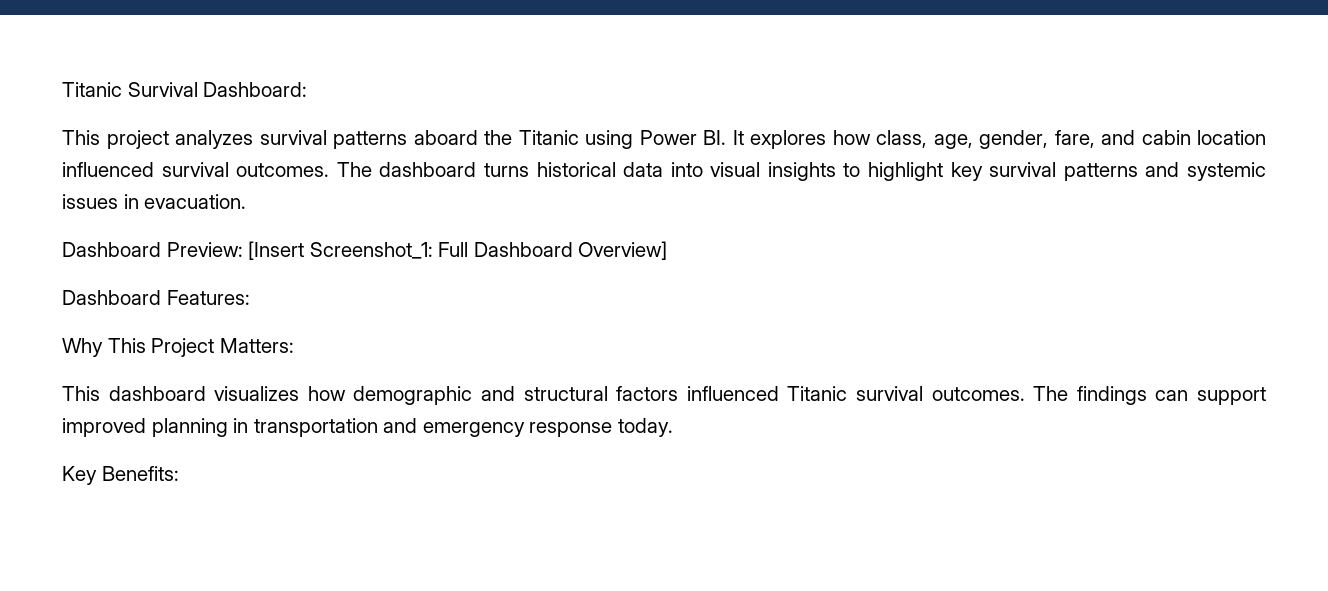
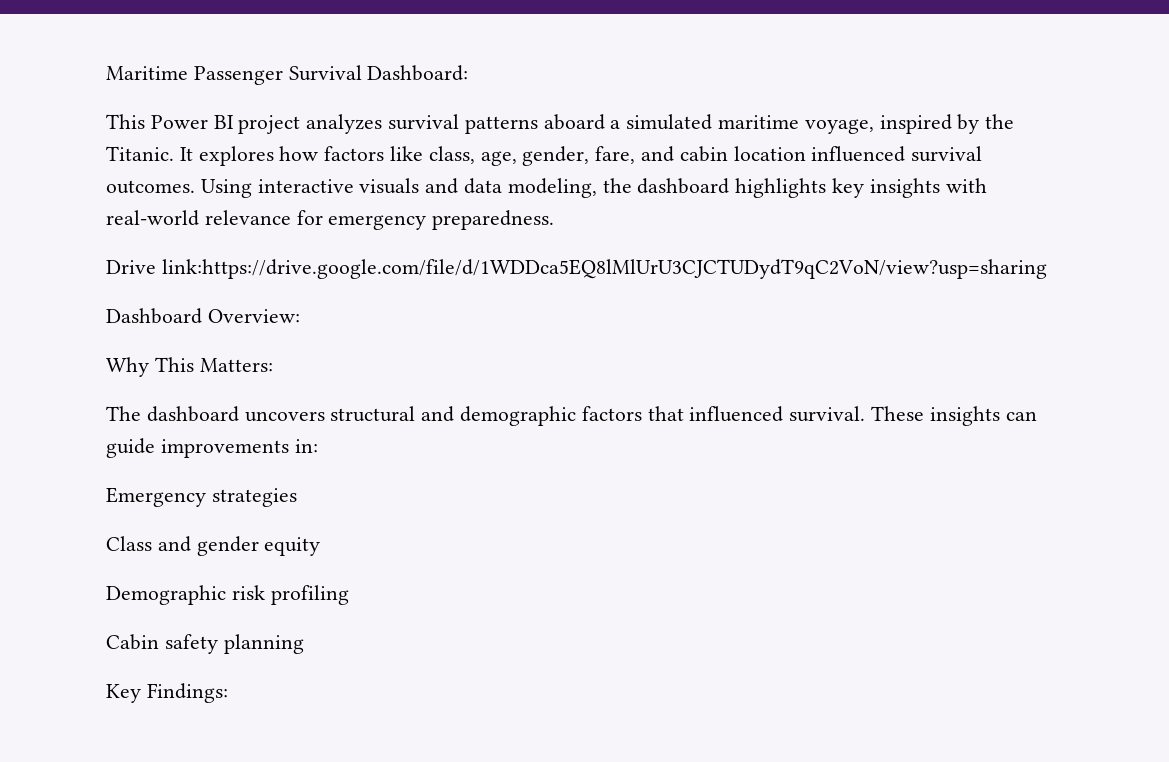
[62,82,122,97] Titanic -> [106,66,283,85] Maritime Passenger
(100, 137) none -> [150,115,234,129] Power BI
[484,130,726,149] the Titanic using Power BI. -> [610,114,1015,134] [106,146,174,161] a simulated maritime voyage, inspired by the Titanic.
(871, 137) none -> [324,146,424,161] factors like
[336,162,1266,181] [62,194,247,209] [62,241,668,260] [62,290,250,305] The dashboard turns historical data into visual insights to highlight key survival patterns and systemic issues in evacuation. // Dashboard Preview: [Insert Screenshot_1: Full Dashboard Overview] // Dashboard Features: -> [200,178,987,198] [106,210,555,230] [106,259,1047,279] [106,308,300,324] Using interactive visuals and data modeling, the dashboard highlights key insights with real-world relevance for emergency preparedness. // Drive link:https://drive.google.com/file/d/1WDDca5EQ8lMlUrU3CJCTUDydT9qC2VoN/view?usp=sharing // Dashboard Overview:
[151,338,215,357] Project -> (194, 364) none
[62,386,1266,405] [62,418,673,437] This dashboard visualizes how demographic and structural factors influenced Titanic survival outcomes. The findings can support improved planning in transportation and emergency response today. -> [106,406,1037,426] [106,438,318,458] [106,487,297,507] [106,536,321,556] [106,585,349,605] [106,634,304,654] The dashboard uncovers structural and demographic factors that influenced survival. These insights can guide improvements in: // Emergency strategies // Class and gender equity // Demographic risk profiling // Cabin safety planning
[101,466,179,481] Benefits: -> [146,683,228,703] Findings:

